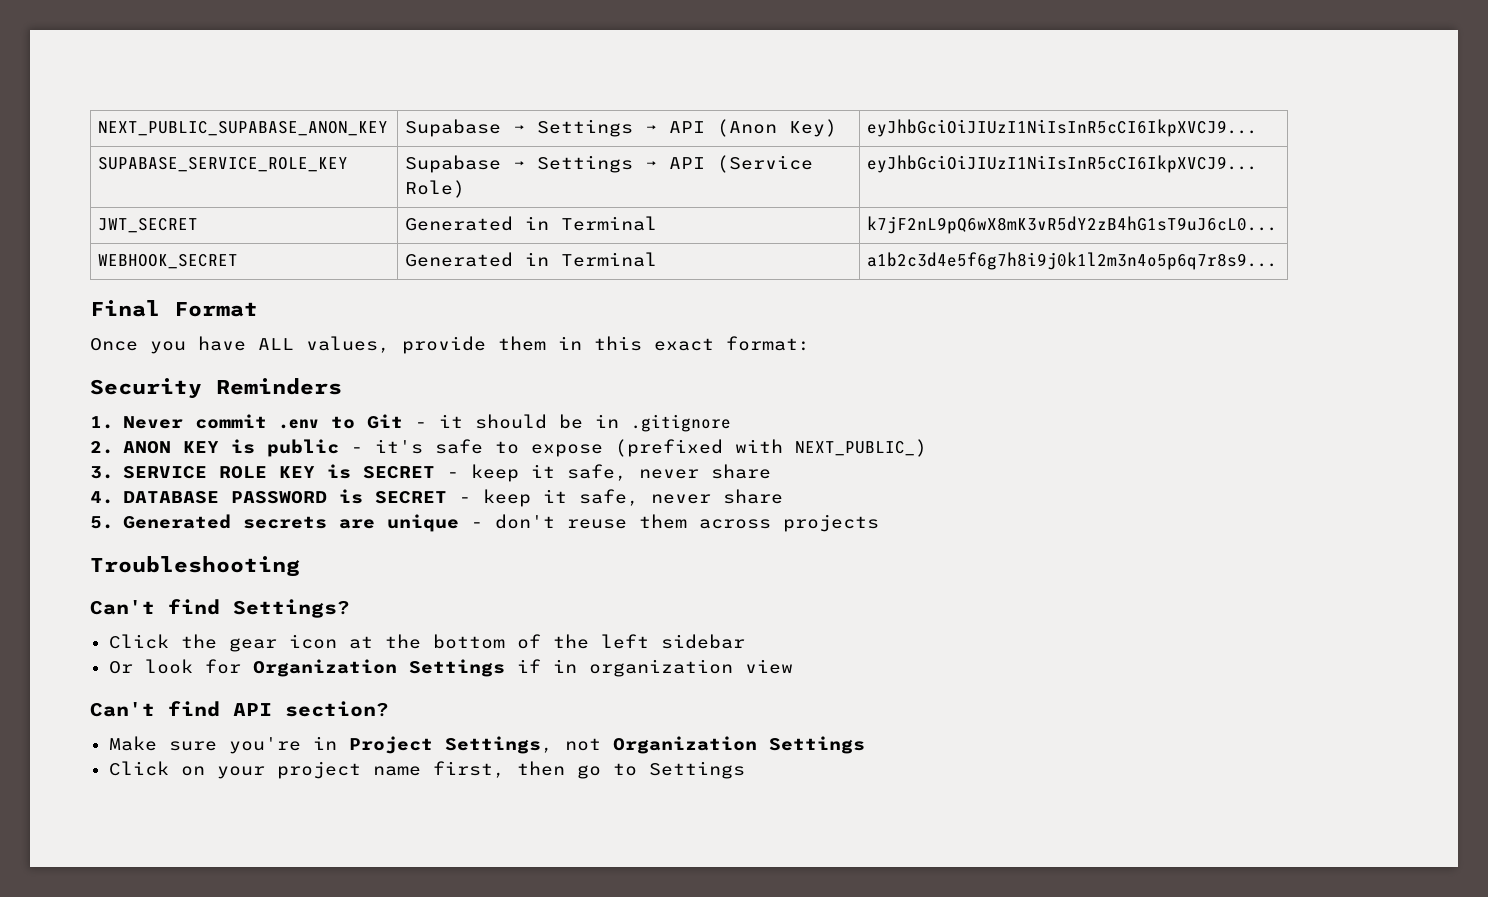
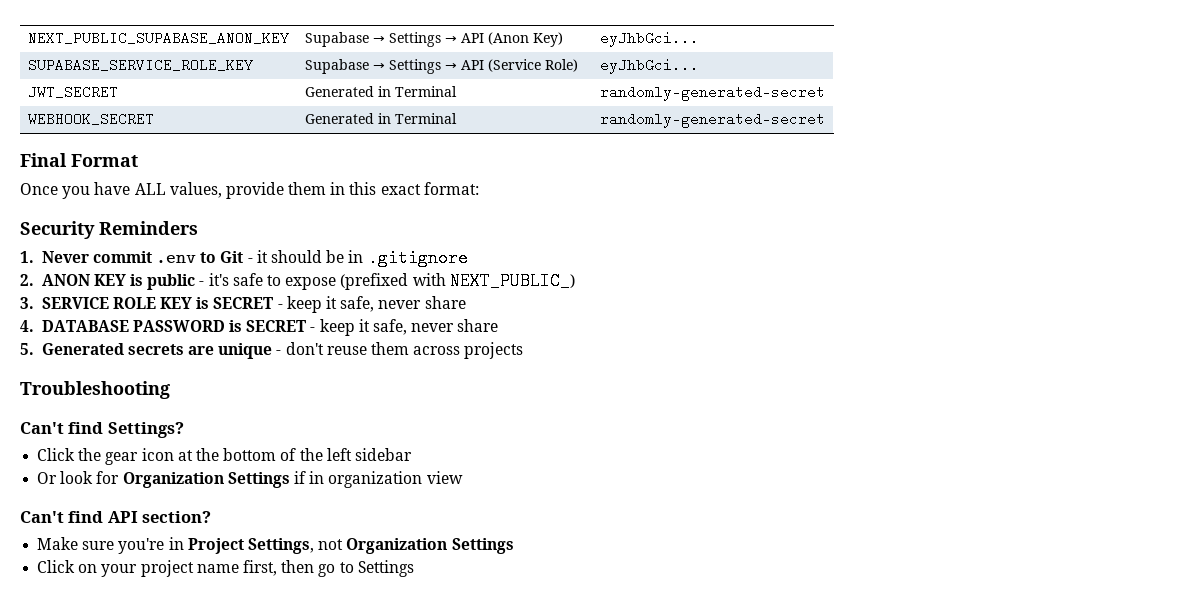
[867,119,1258,137] eyJhbGciOiJIUzI1NiIsInR5cCI6IkpXVCJ9... -> [599,31,699,47] eyJhbGci...
[867,155,1258,173] eyJhbGciOiJIUzI1NiIsInR5cCI6IkpXVCJ9... -> [599,58,699,74] eyJhbGci...
[867,216,1278,234] k7jF2nL9pQ6wX8mK3vR5dY2zB4hG1sT9uJ6cL0... -> [599,85,825,101] randomly-generated-secret
[867,252,1278,270] a1b2c3d4e5f6g7h8i9j0k1l2m3n4o5p6q7r8s9... -> [599,112,825,128] randomly-generated-secret

